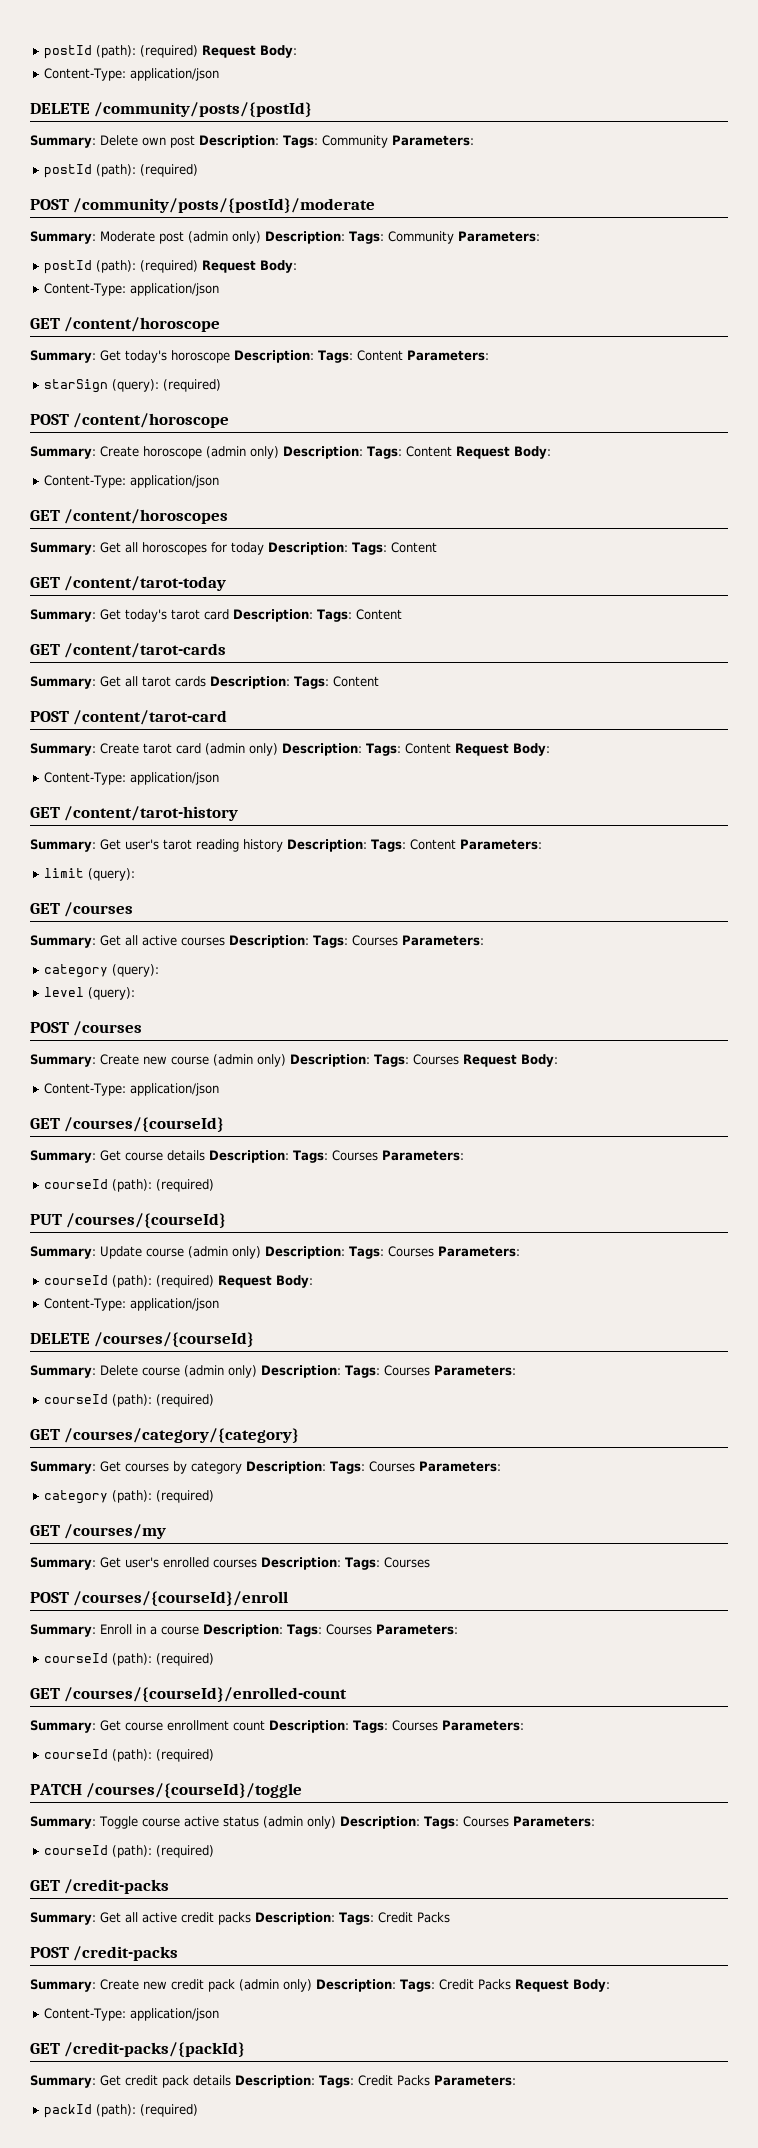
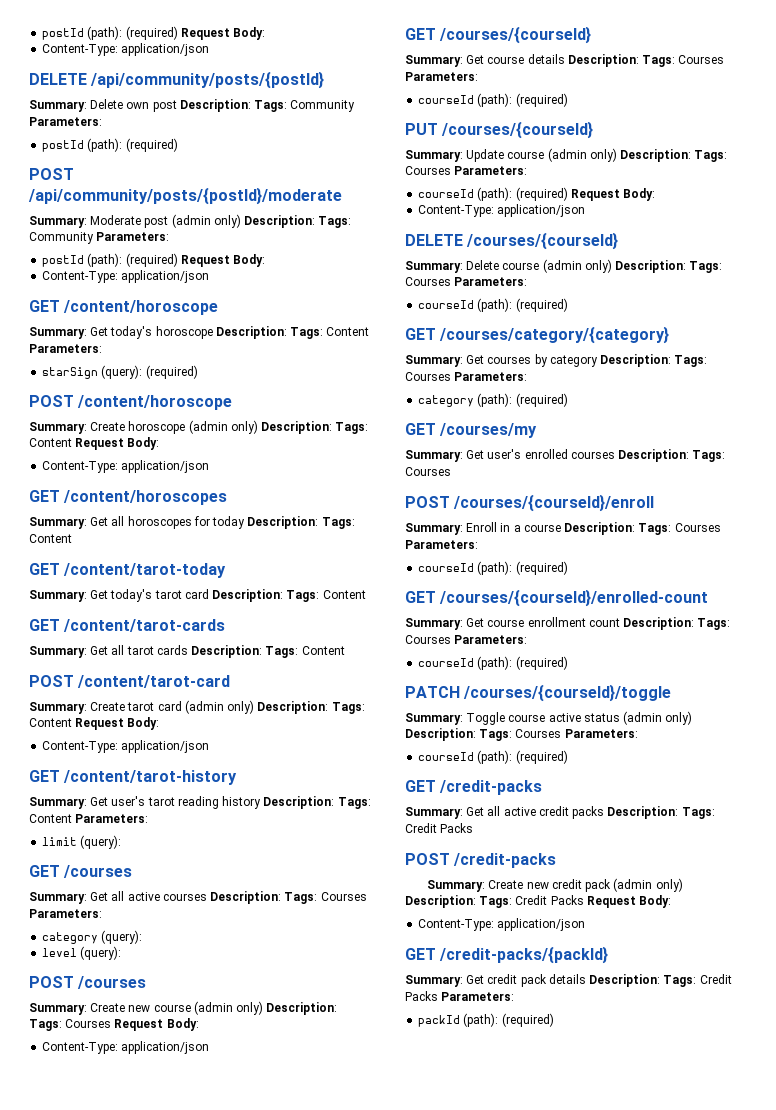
[94,102,313,117] /community/posts/{postId} -> [90,71,325,89] /api/community/posts/{postId}
[73,198,376,213] /community/posts/{postId}/moderate -> [28,187,342,205] /api/community/posts/{postId}/moderate

